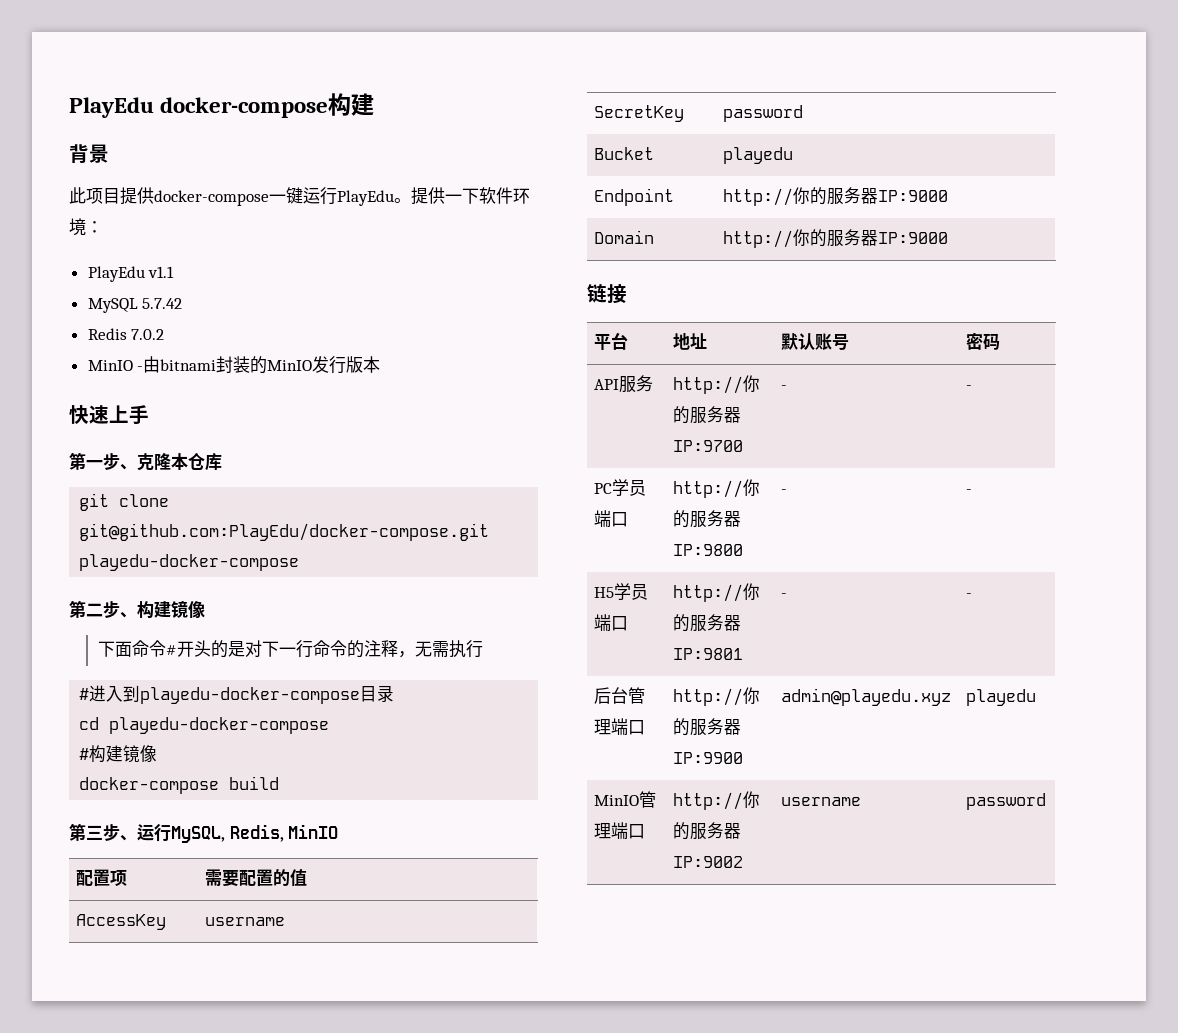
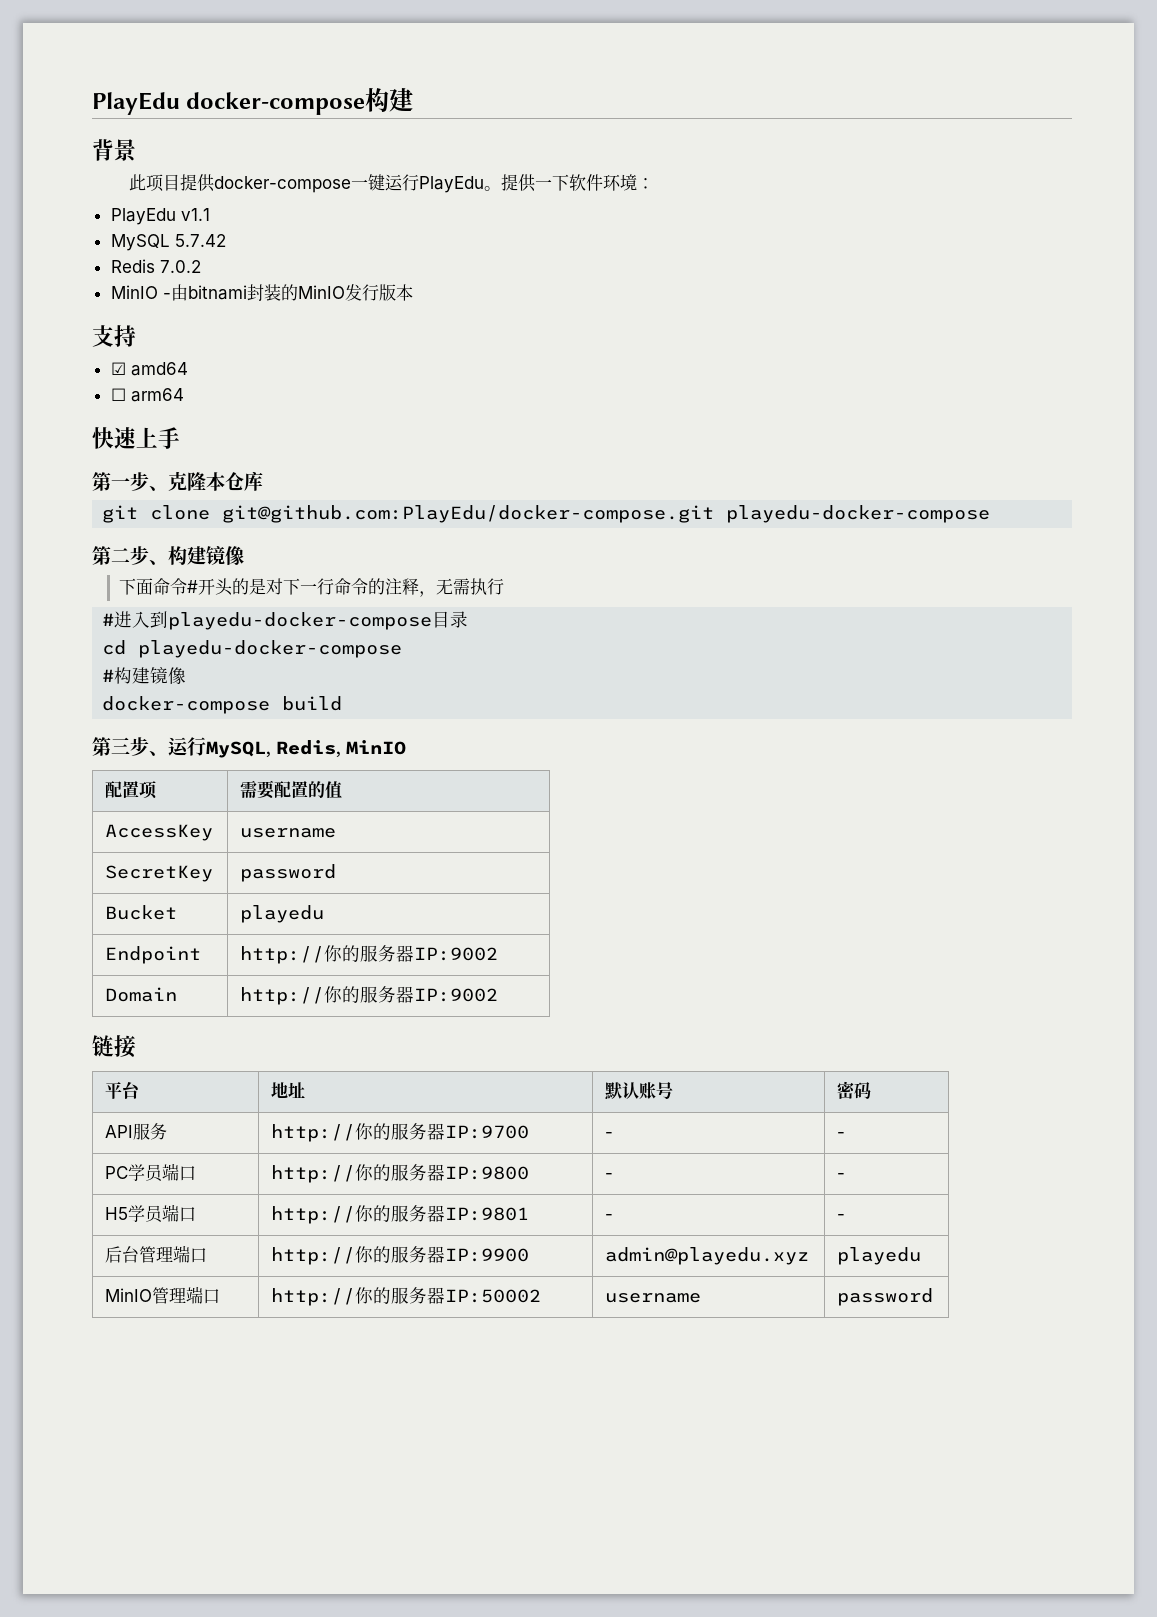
(381, 364) none -> [92,325,136,347] [110,362,188,376] [110,388,184,402] // 支持 // ☑ amd64 // ☐ arm64
[878,190,949,202] IP:9000 -> [414,947,499,961] IP:9002
[878,232,949,244] IP:9000 -> [414,988,499,1002] IP:9002
[673,856,744,868] IP:9002 -> [445,1289,542,1303] IP:50002

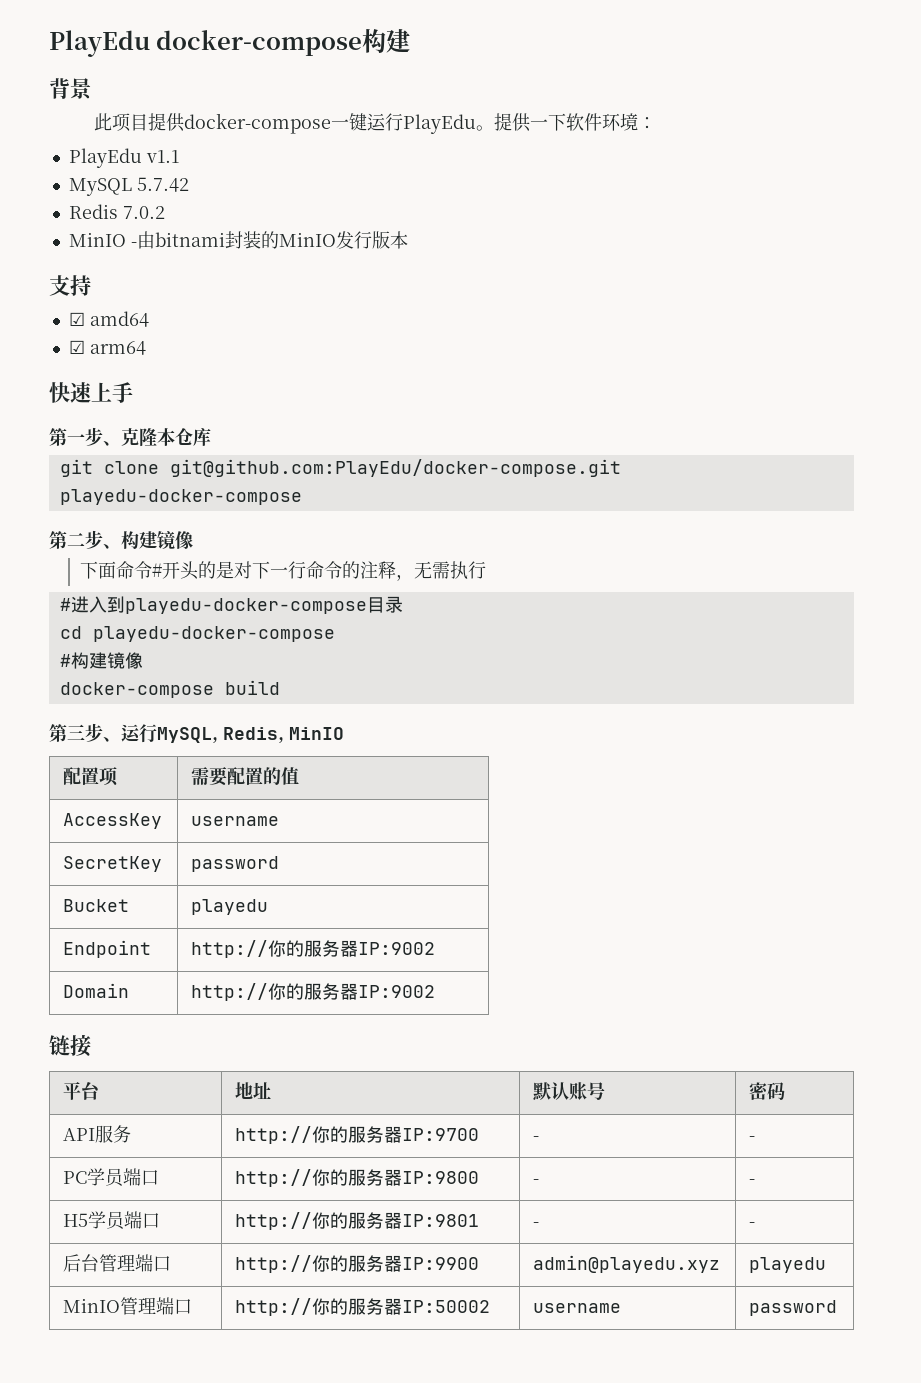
[110,388,126,401] ☐ -> [68,340,85,354] ☑

